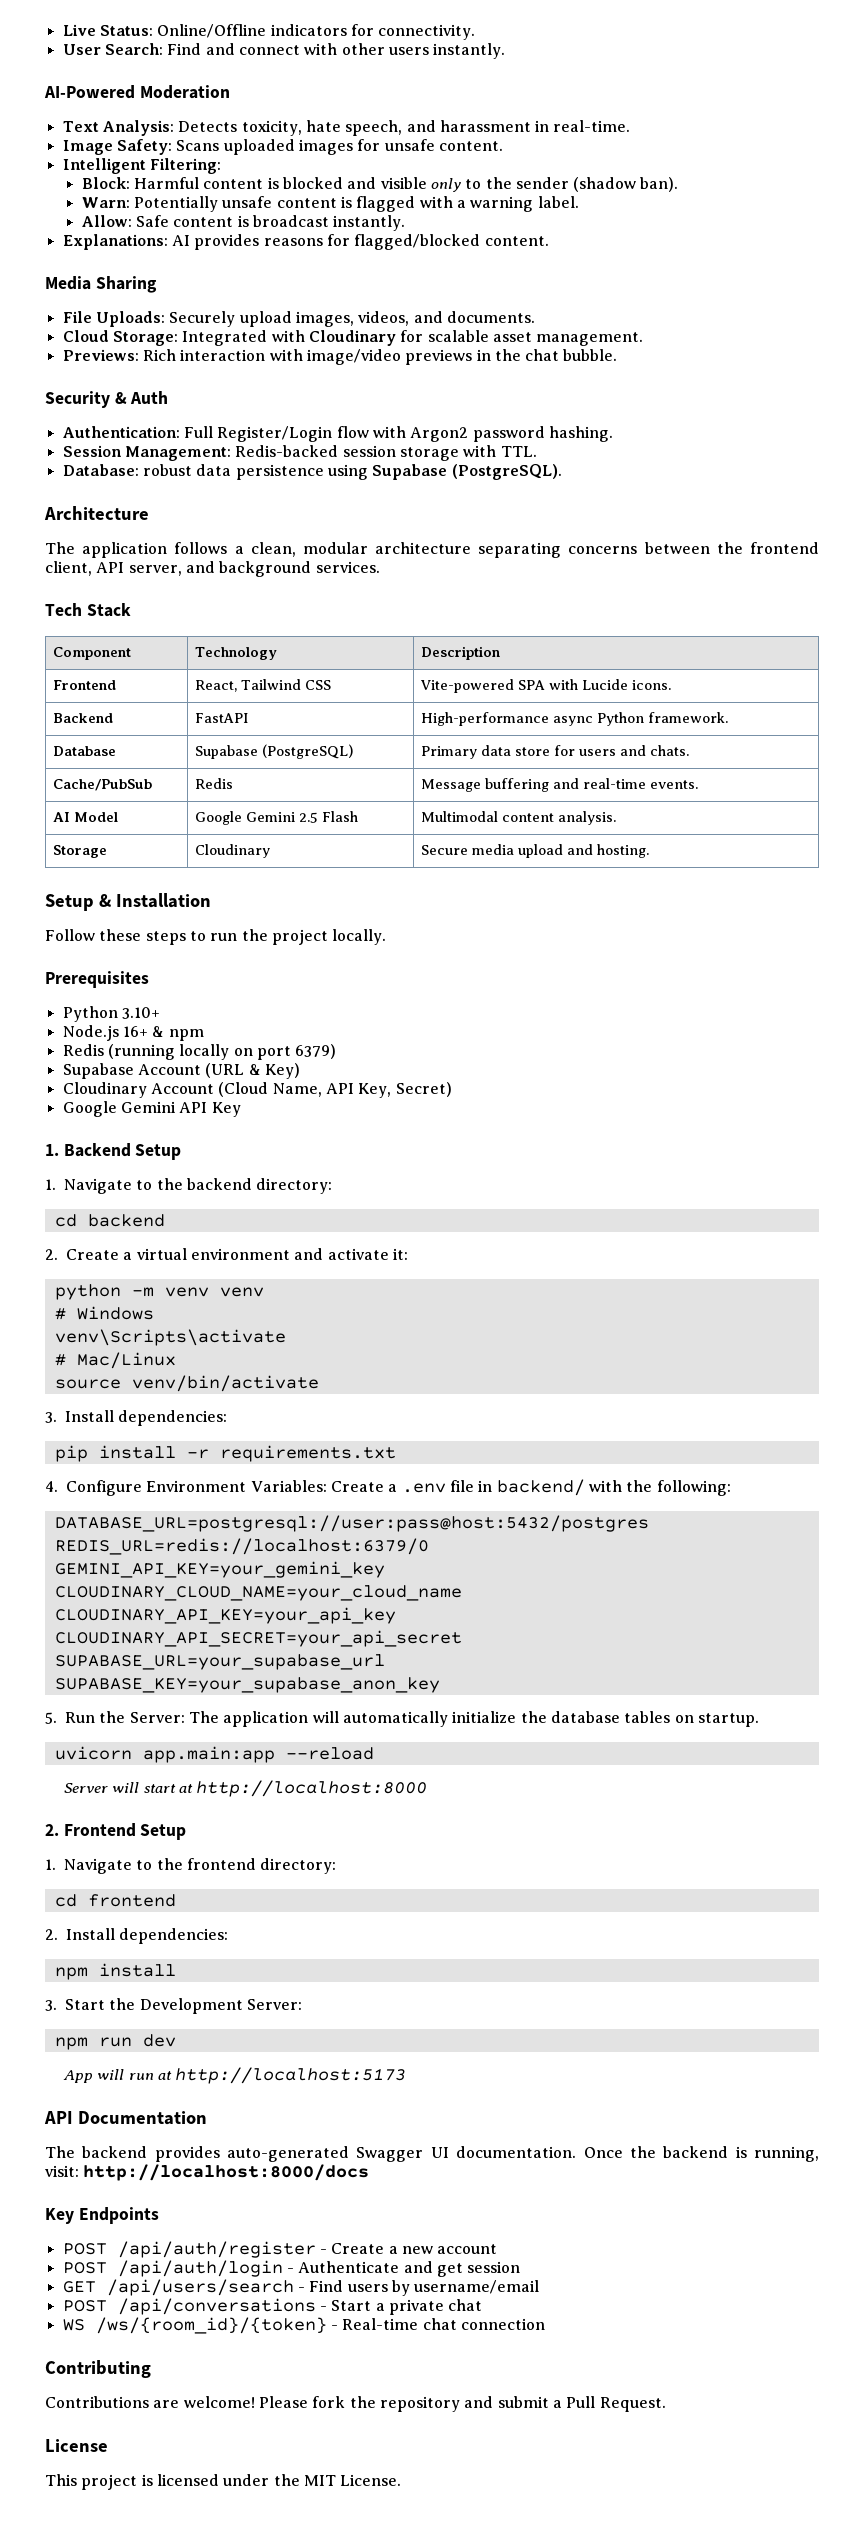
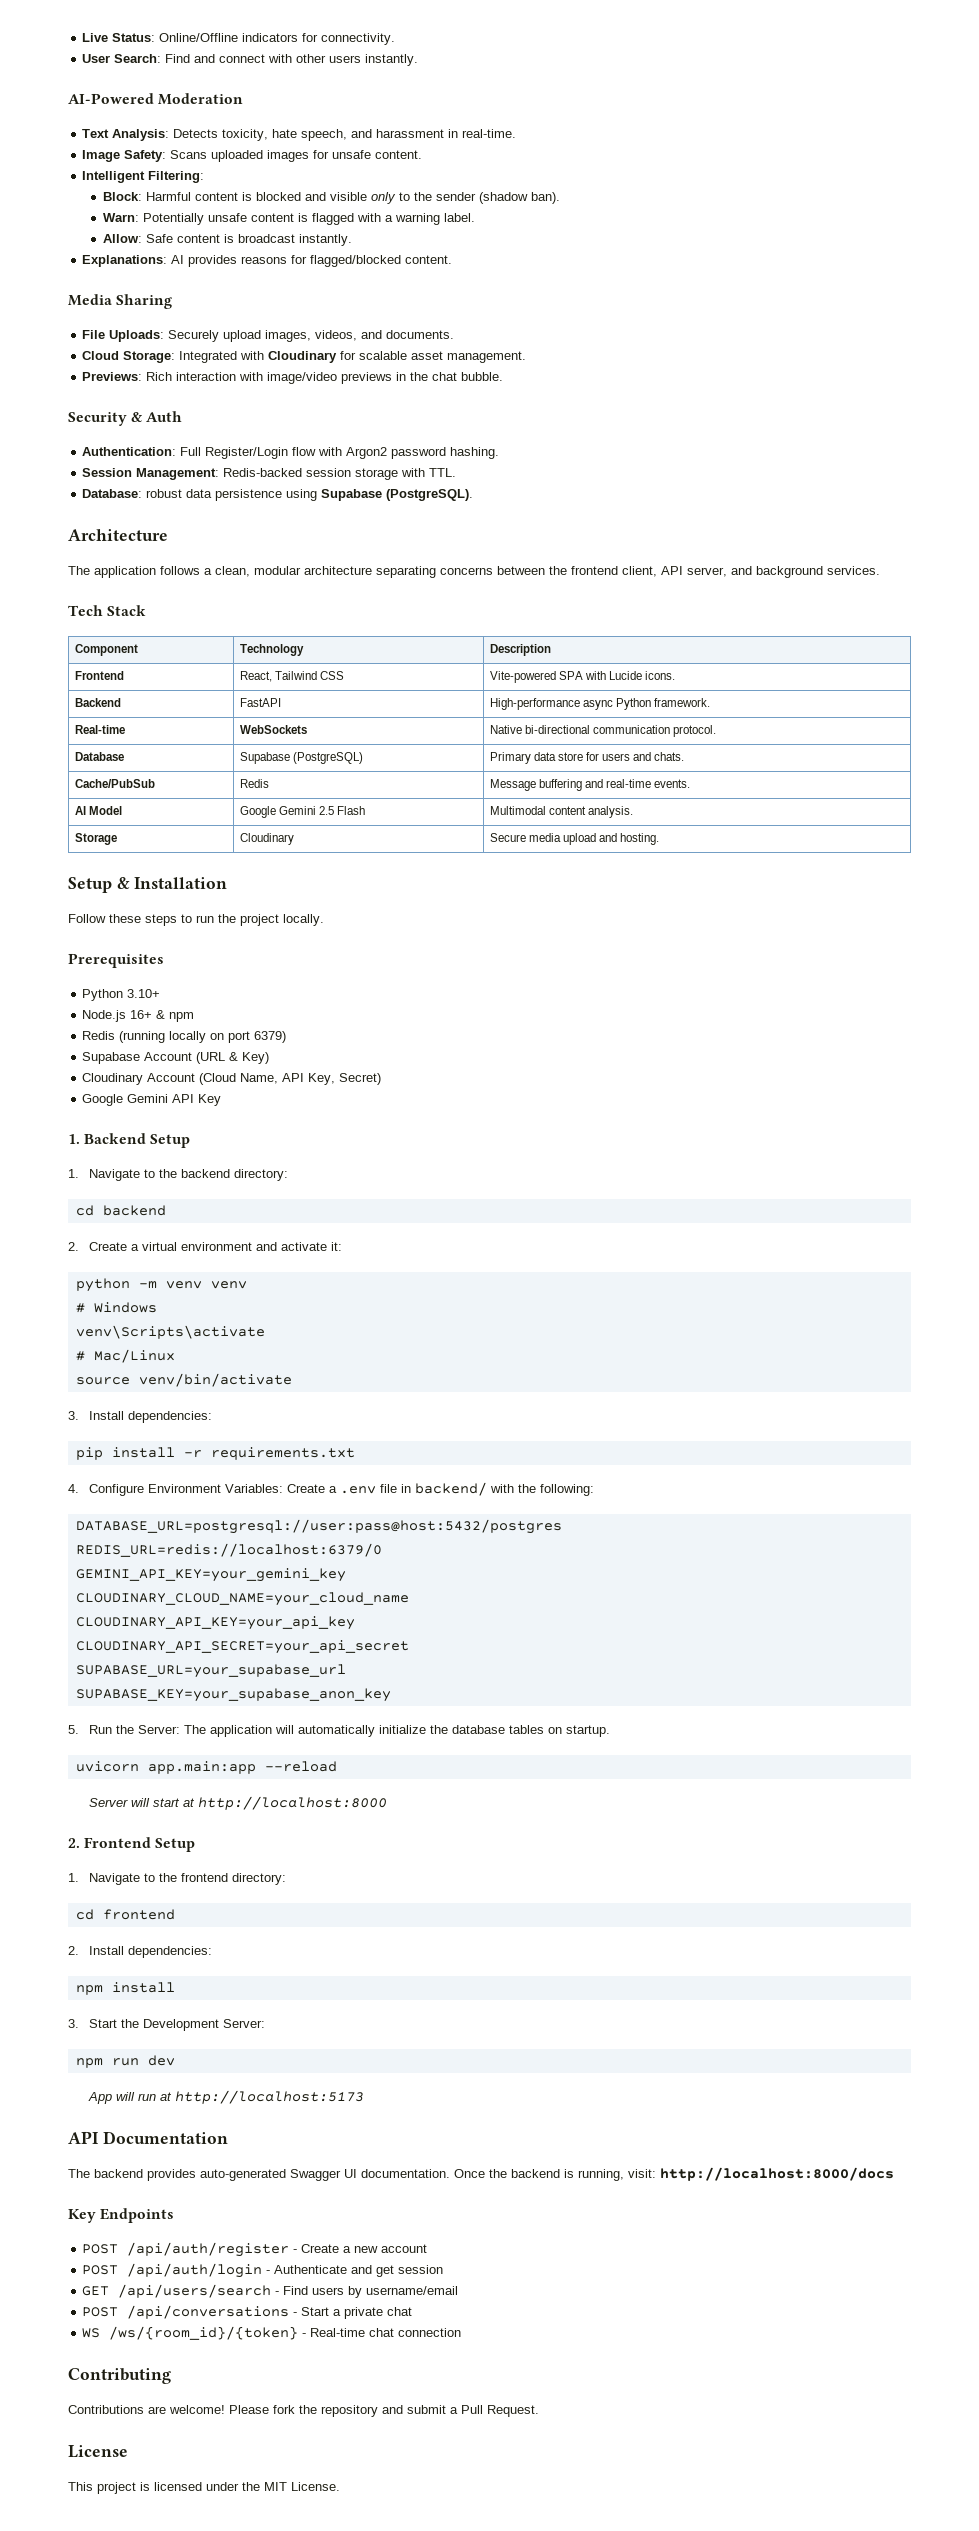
(728, 717) none -> [74,725,125,734] [239,725,307,734] [489,725,716,737] // Real-time | WebSockets | Native bi-directional communication protocol.

